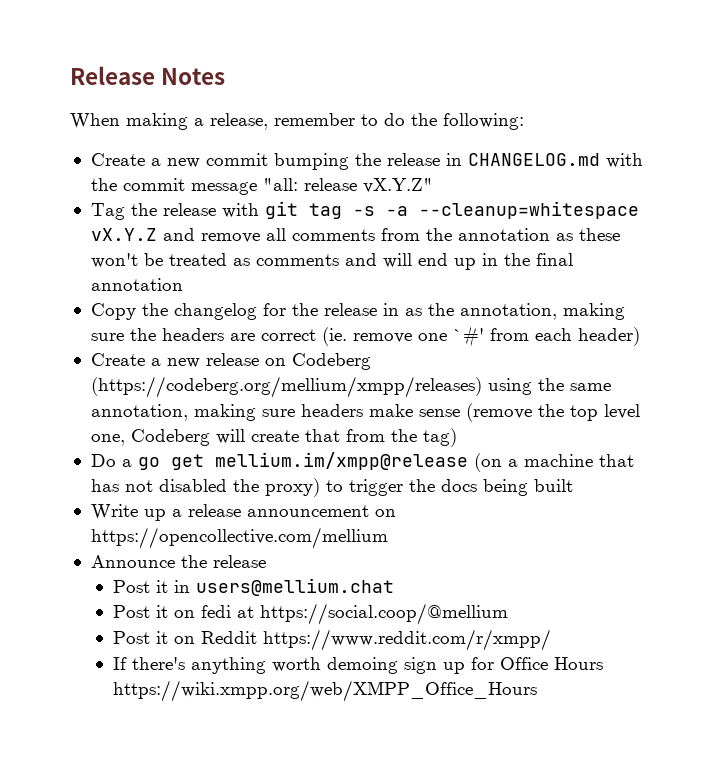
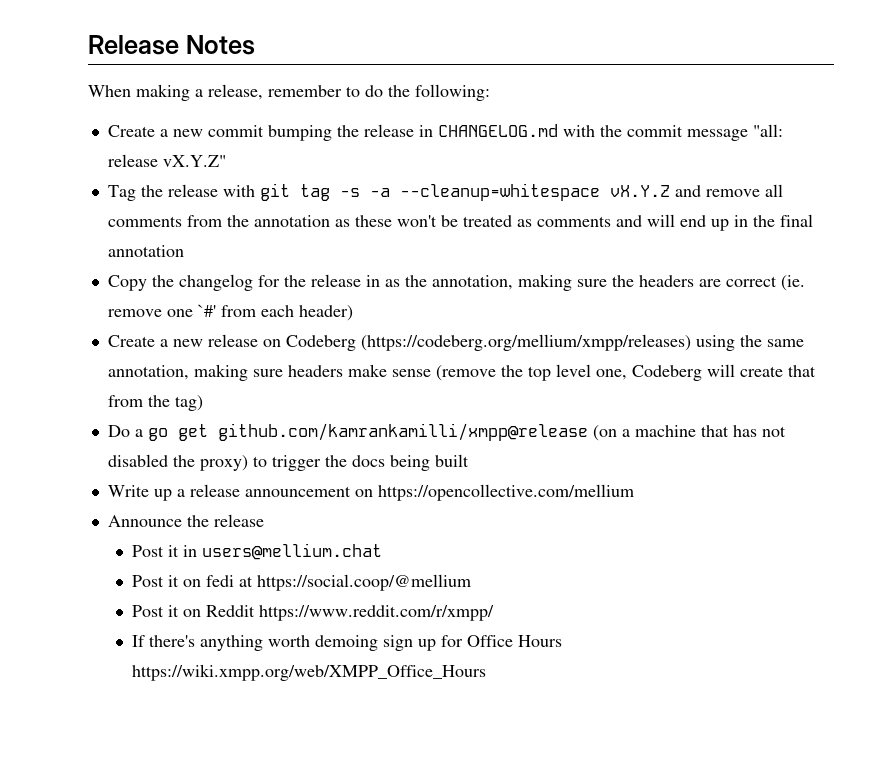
[214,452,468,470] mellium.im/xmpp@release -> [217,423,588,441] github.com/kamrankamilli/xmpp@release

